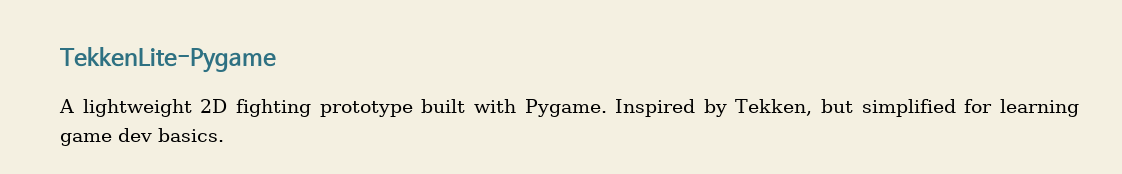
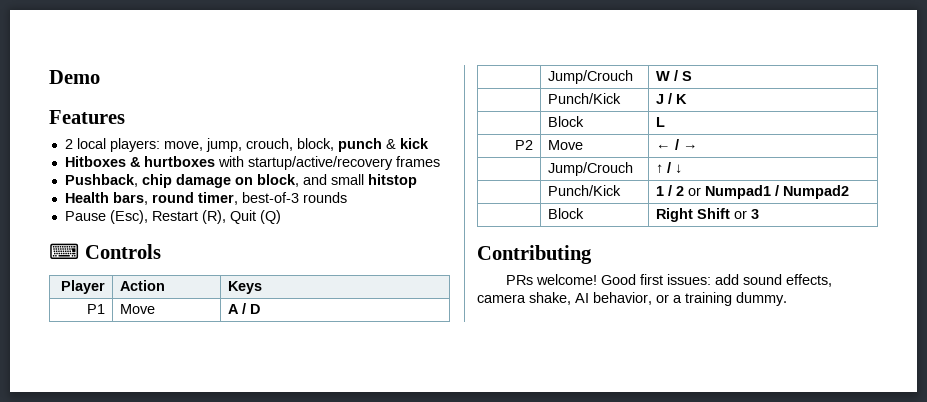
[60,47,276,73] [59,99,1079,117] [60,128,224,146] TekkenLite-Pygame // A lightweight 2D fighting prototype built with Pygame. Inspired by Tekken, but simplified for learning game dev basics. -> [49,70,100,84] [49,110,125,124] [64,138,429,152] [64,156,440,170] [64,174,417,188] [64,192,347,205] [64,210,281,224] [49,243,161,259] [61,280,106,294] [119,280,165,291] [227,281,262,294] [87,304,106,314] [119,304,155,314] [227,303,260,314] [547,70,633,84] [655,70,692,81] [547,93,621,104] [655,93,687,104] [547,116,584,127] [655,117,665,127] [515,140,534,150] [547,140,583,150] [655,139,698,150] [547,162,633,176] [655,162,682,173] [547,185,621,196] [655,185,849,199] [547,208,584,219] [655,208,759,222] [477,245,592,264] [506,274,833,287] [477,292,787,306] Demo // Features // 2 local players: move, jump, crouch, block, punch & kick // Hitboxes & hurtboxes with startup/active/recovery frames // Pushback, chip damage on block, and small hitstop // Health bars, round timer, best-of-3 rounds // Pause (Esc), Restart (R), Quit (Q) // ⌨ Controls // Player | Action | Keys // P1 | Move | A / D // | Jump/Crouch | W / S // | Punch/Kick | J / K // | Block | L // P2 | Move | ← / → // | Jump/Crouch | ↑ / ↓ // | Punch/Kick | 1 / 2 or Numpad1 / Numpad2 // | Block | Right Shift or 3 // Contributing // PRs welcome! Good first issues: add sound effects, camera shake, AI behavior, or a training dummy.

